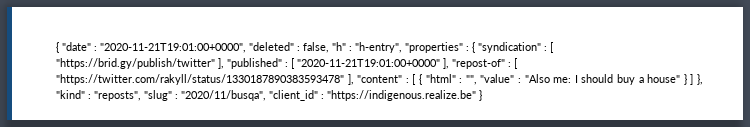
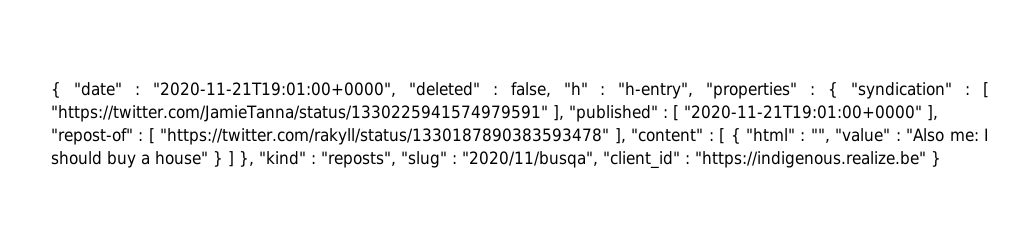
[56,58,215,69] "https://brid.gy/publish/twitter" -> [51,105,548,122] "https://twitter.com/JamieTanna/status/1330225941574979591"

